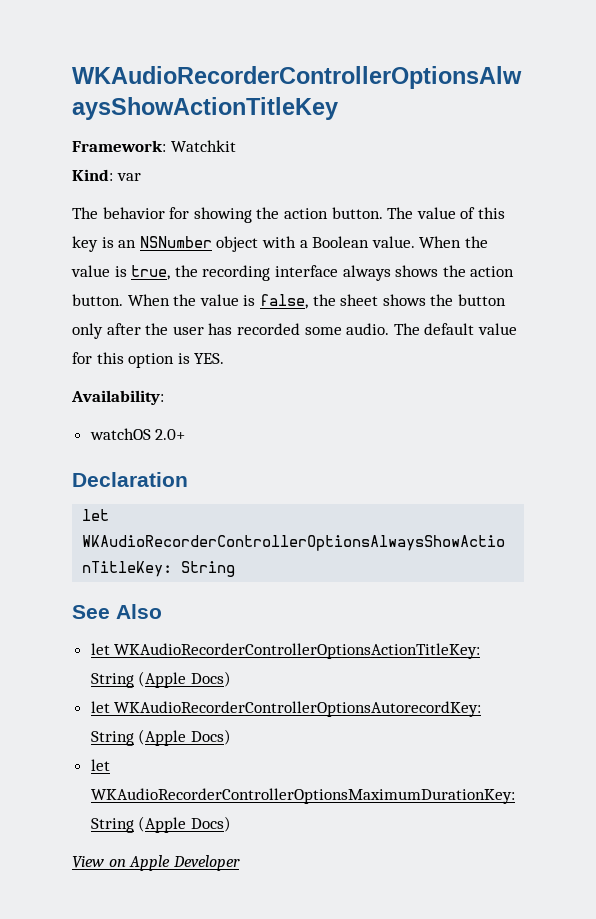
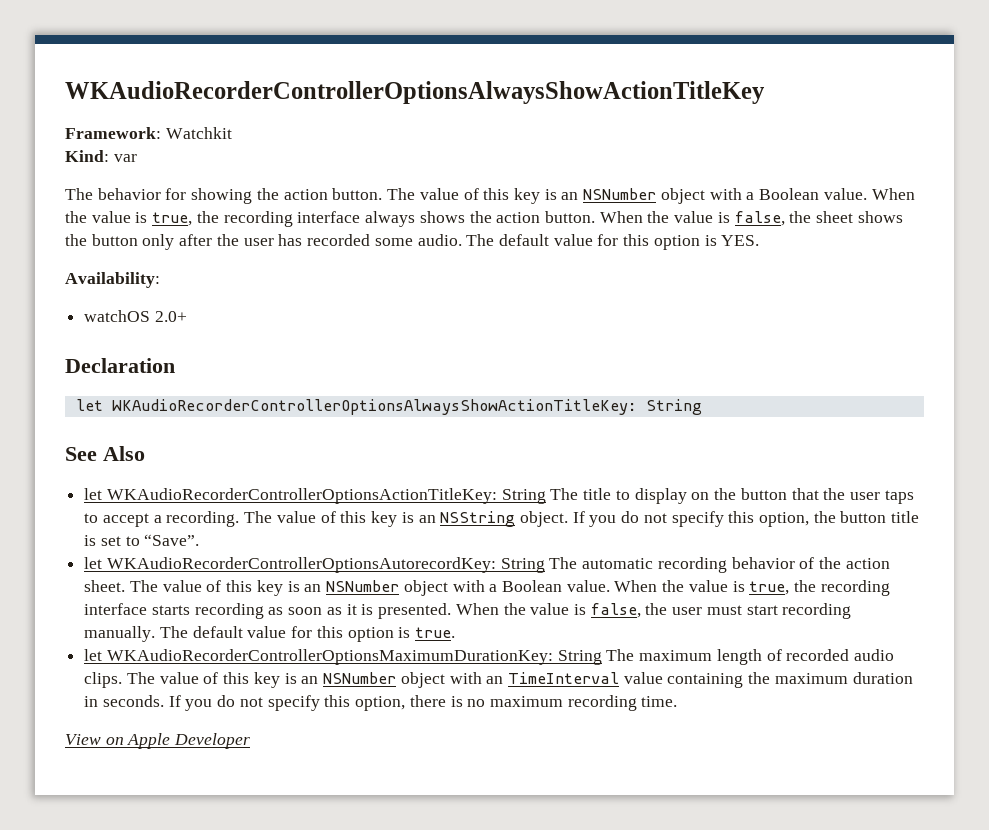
[138,671,231,688] [90,701,482,717] [90,729,231,746] [90,759,110,771] [90,788,515,804] [90,816,231,833] (Apple Docs) // let WKAudioRecorderControllerOptionsAutorecordKey: String (Apple Docs) // let WKAudioRecorderControllerOptionsMaximumDurationKey: String (Apple Docs) -> [550,488,914,504] [84,511,920,527] [84,534,200,546] [84,557,890,573] [84,580,890,596] [84,603,852,619] [84,626,456,642] [84,649,895,665] [84,672,913,688] [84,695,678,711] The title to display on the button that the user taps to accept a recording. The value of this key is an NSString object. If you do not specify this option, the button title is set to “Save”. // let WKAudioRecorderControllerOptionsAutorecordKey: String The automatic recording behavior of the action sheet. The value of this key is an NSNumber object with a Boolean value. When the value is true, the recording interface starts recording as soon as it is presented. When the value is false, the user must start recording manually. The default value for this option is true. // let WKAudioRecorderControllerOptionsMaximumDurationKey: String The maximum length of recorded audio clips. The value of this key is an NSNumber object with an TimeInterval value containing the maximum duration in seconds. If you do not specify this option, there is no maximum recording time.

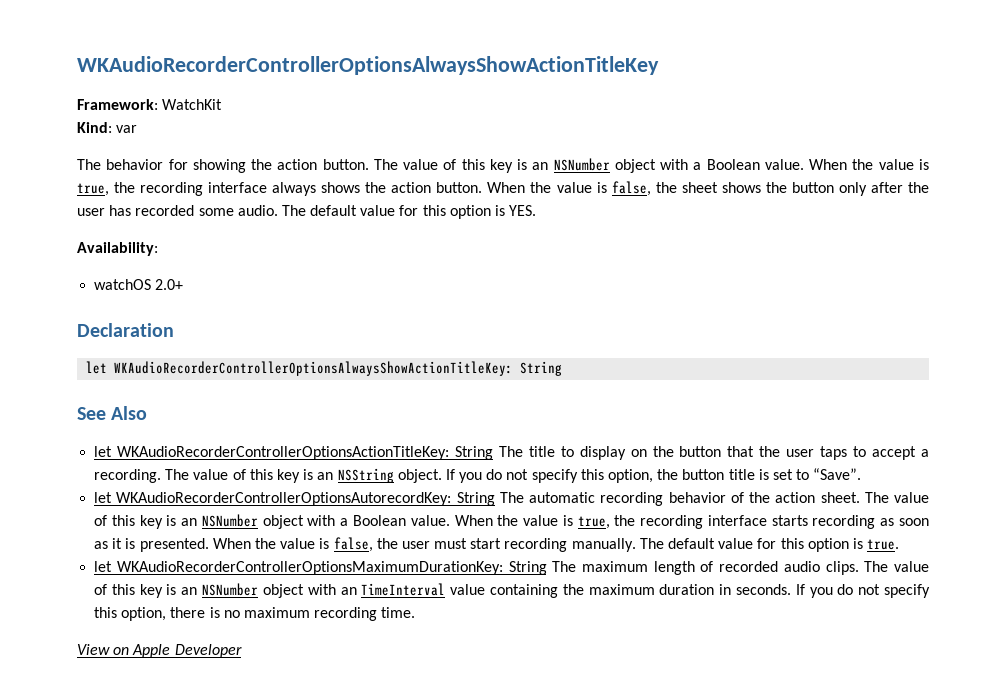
[165,127,232,139] Watchkit -> [162,99,223,110] WatchKit

